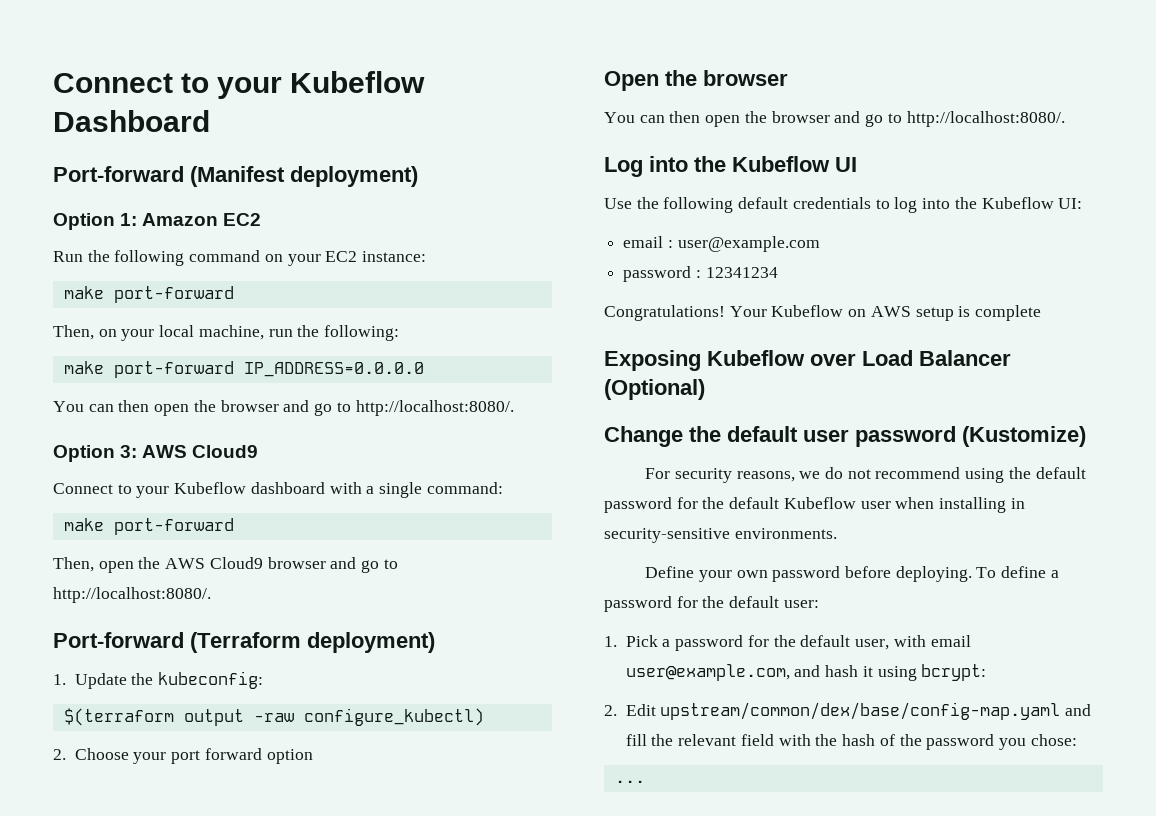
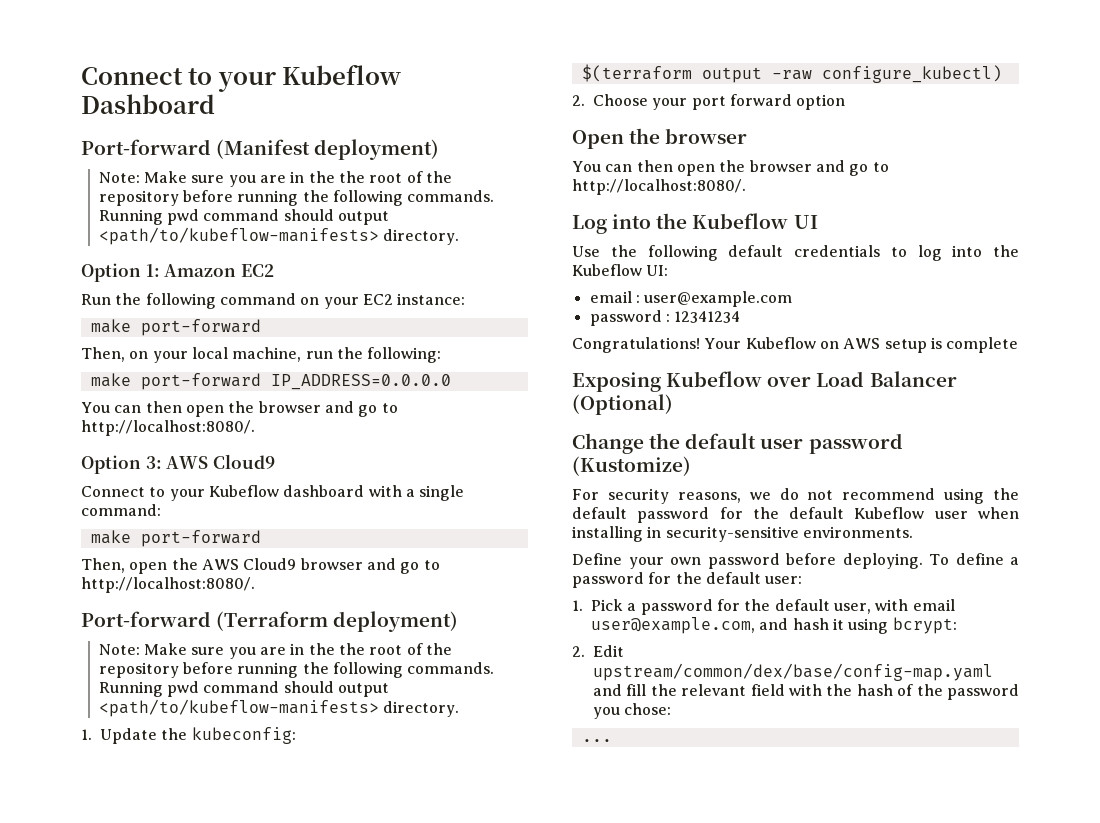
(418, 176) none -> [98,171,452,187] [98,190,495,206] [98,209,390,225] [98,227,460,245] // Note: Make sure you are in the the root of the repository before running the following commands. Running pwd command should output <path/to/kubeflow-manifests> directory.
(435, 642) none -> [98,643,452,659] [98,662,495,678] [98,681,390,697] [98,699,460,717] // Note: Make sure you are in the the root of the repository before running the following commands. Running pwd command should output <path/to/kubeflow-manifests> directory.

